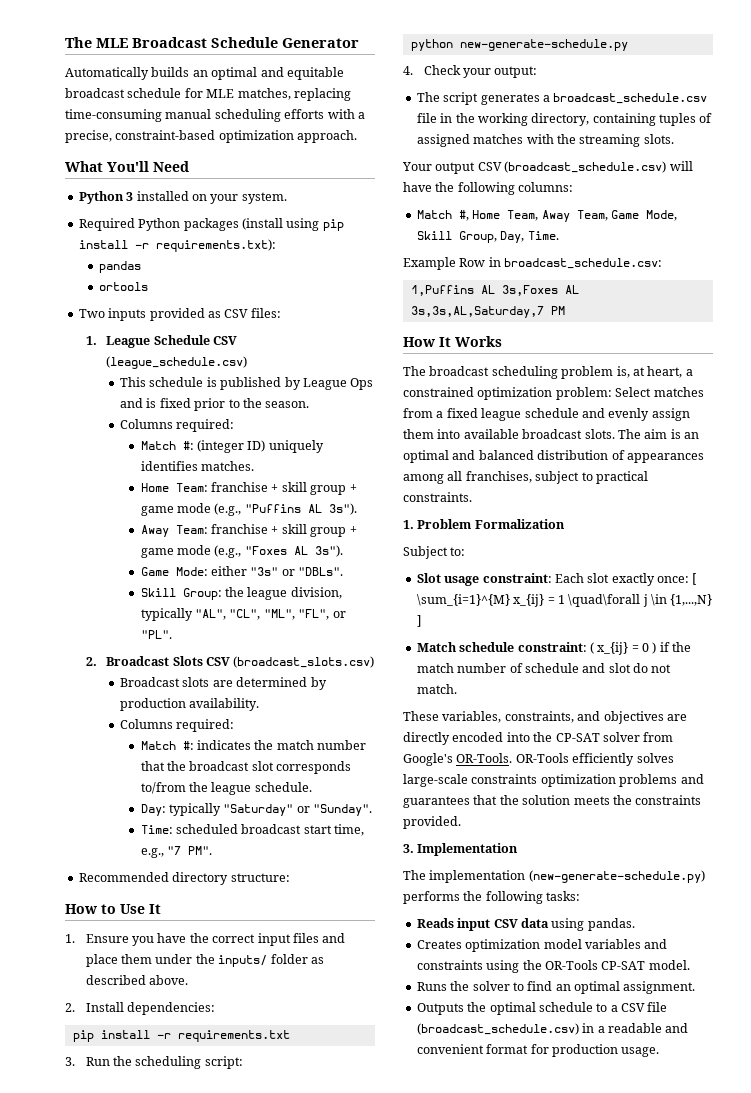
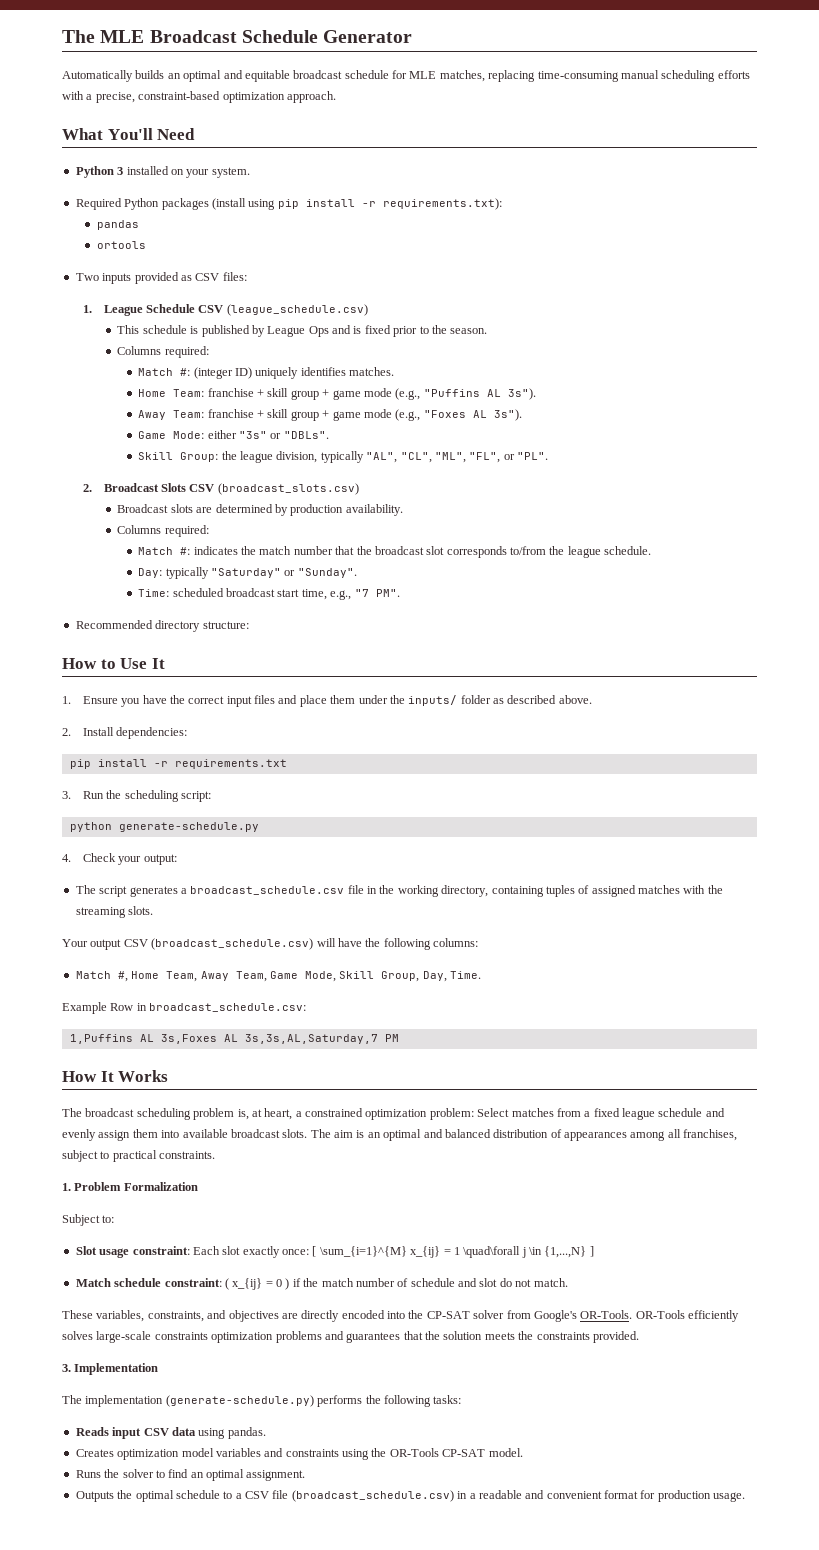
[459,39,628,51] new-generate-schedule.py -> [118,822,259,832] generate-schedule.py
[528,870,705,883] (new-generate-schedule.py) -> [165,1395,314,1407] (generate-schedule.py)

